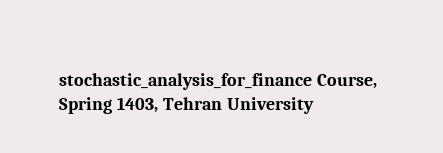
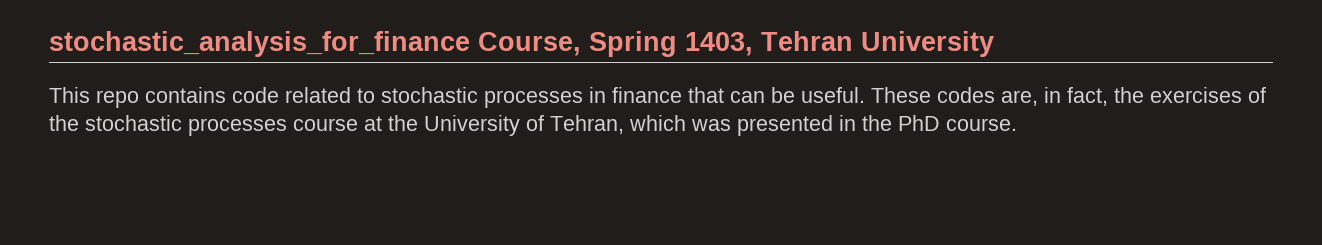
(314, 105) none -> [49,87,1266,108] [49,115,1017,136] // This repo contains code related to stochastic processes in finance that can be useful. These codes are, in fact, the exercises of the stochastic processes course at the University of Tehran, which was presented in the PhD course.

